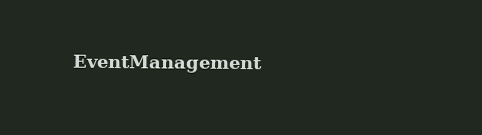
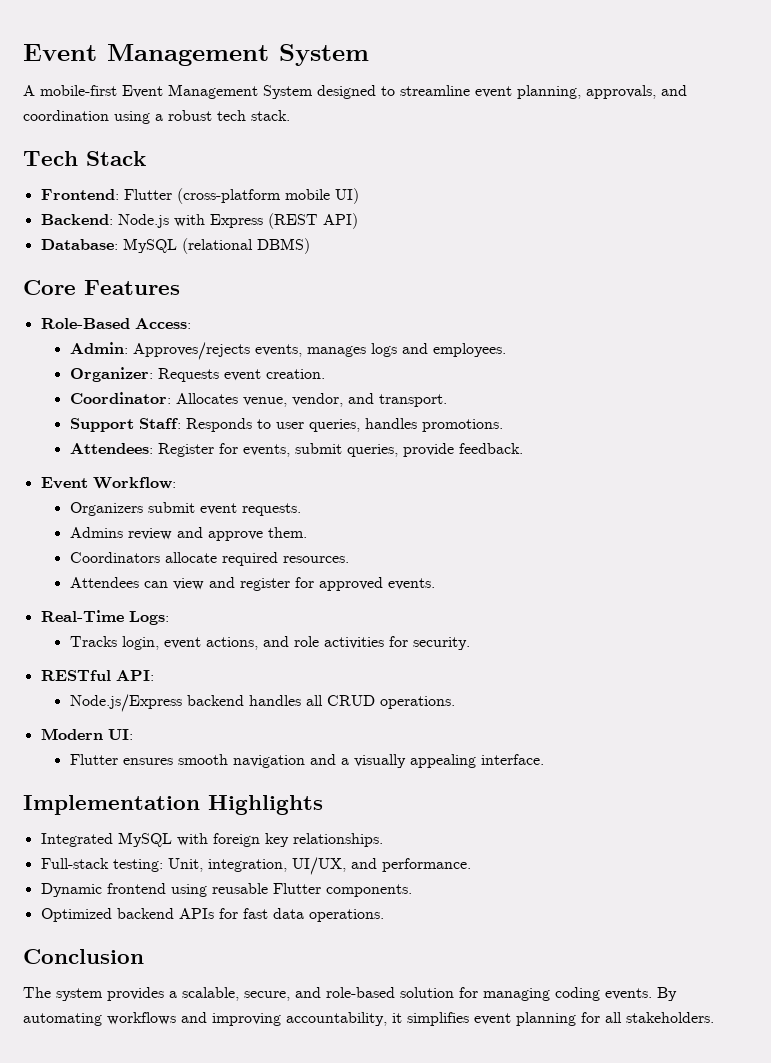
[72,54,263,74] EventManagement -> [23,44,369,66] [23,84,687,99] [23,110,290,124] [23,151,146,166] [40,188,359,204] [40,213,358,229] [40,238,310,254] [23,280,180,295] [40,318,191,329] [69,342,506,360] [69,367,325,382] [69,392,447,407] [69,418,503,432] [69,443,523,457] [40,477,176,489] [69,502,301,516] [69,527,307,541] [69,552,349,566] [69,577,435,591] [40,610,169,625] [69,636,470,650] [40,670,154,681] [69,694,455,712] [40,728,133,740] [69,754,544,768] [23,795,323,815] [40,832,383,847] [40,857,471,875] [40,883,412,897] [40,908,384,922] [23,949,144,964] [23,987,677,1001] [23,1012,714,1026] Event Management System // A mobile-first Event Management System designed to streamline event planning, approvals, and coordination using a robust tech stack. // Tech Stack // Frontend: Flutter (cross-platform mobile UI) // Backend: Node.js with Express (REST API) // Database: MySQL (relational DBMS) // Core Features // Role-Based Access: // Admin: Approves/rejects events, manages logs and employees. // Organizer: Requests event creation. // Coordinator: Allocates venue, vendor, and transport. // Support Staff: Responds to user queries, handles promotions. // Attendees: Register for events, submit queries, provide feedback. // Event Workflow: // Organizers submit event requests. // Admins review and approve them. // Coordinators allocate required resources. // Attendees can view and register for approved events. // Real-Time Logs: // Tracks login, event actions, and role activities for security. // RESTful API: // Node.js/Express backend handles all CRUD operations. // Modern UI: // Flutter ensures smooth navigation and a visually appealing interface. // Implementation Highlights // Integrated MySQL with foreign key relationships. // Full-stack testing: Unit, integration, UI/UX, and performance. // Dynamic frontend using reusable Flutter components. // Optimized backend APIs for fast data operations. // Conclusion // The system provides a scalable, secure, and role-based solution for managing coding events. By automating workflows and improving accountability, it simplifies event planning for all stakeholders.

